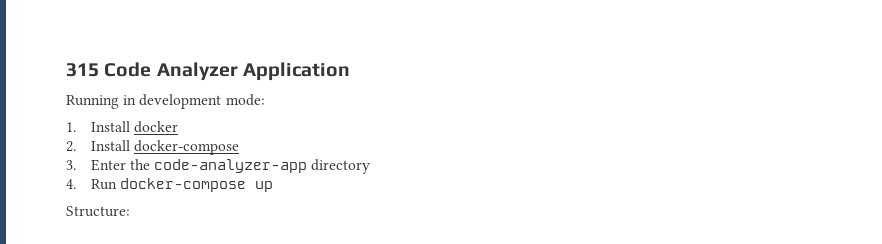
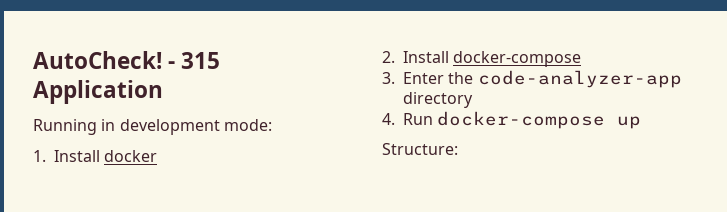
[66,62,238,81] 315 Code Analyzer -> [33,51,221,69] AutoCheck! - 315

